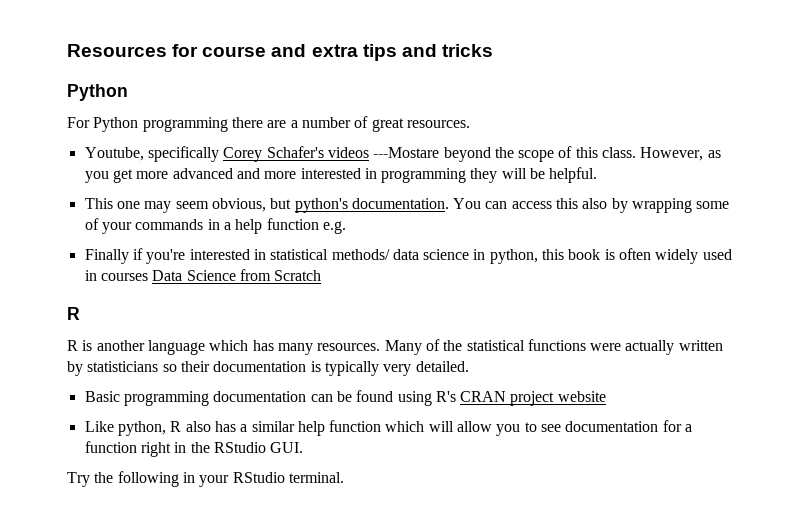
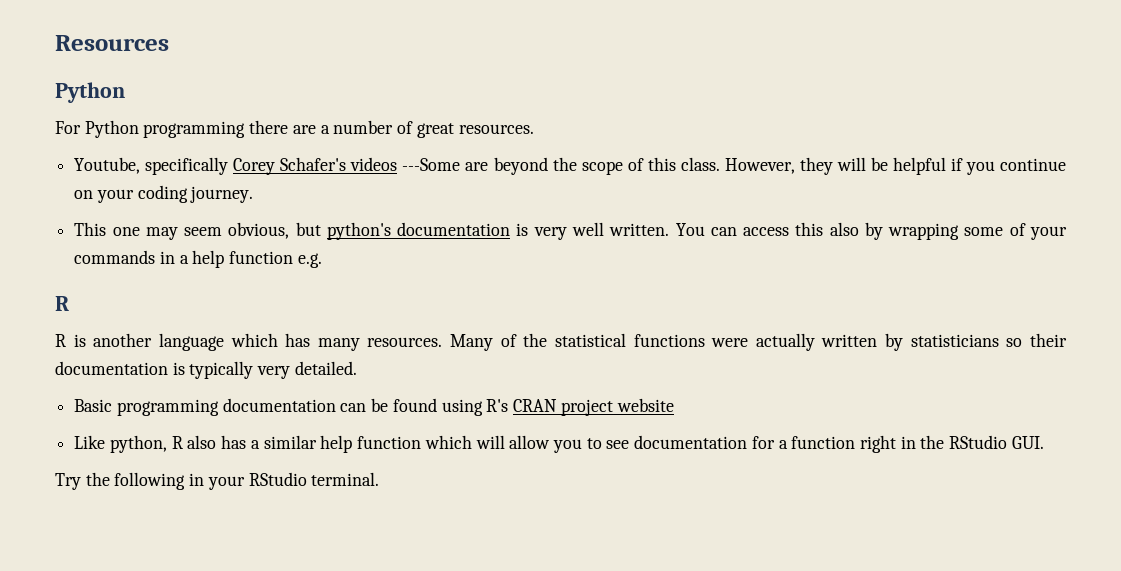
[172,44,493,61] for course and extra tips and tricks -> (169, 43) none
[373,147,440,158] ---Mostare -> [402,158,489,171] ---Some are
[707,150,721,158] [84,167,598,183] as you get more advanced and more interested in programming they will be helpful. -> [799,157,1067,175] [74,185,254,203] they will be helpful if you continue on your coding journey.
[351,198,449,209] documentation. -> [397,222,670,240] documentation is very well written.
[84,248,732,264] [84,269,322,281] // Finally if you're interested in statistical methods/ data science in python, this book is often widely used in courses Data Science from Scratch -> (322, 260) none

